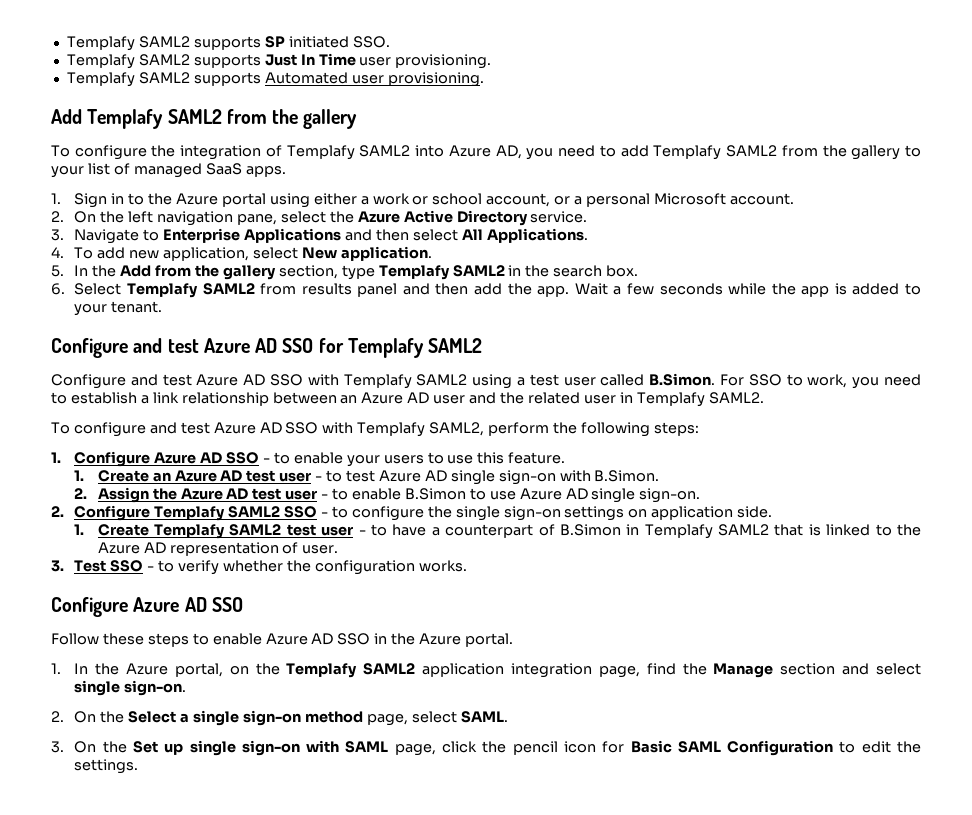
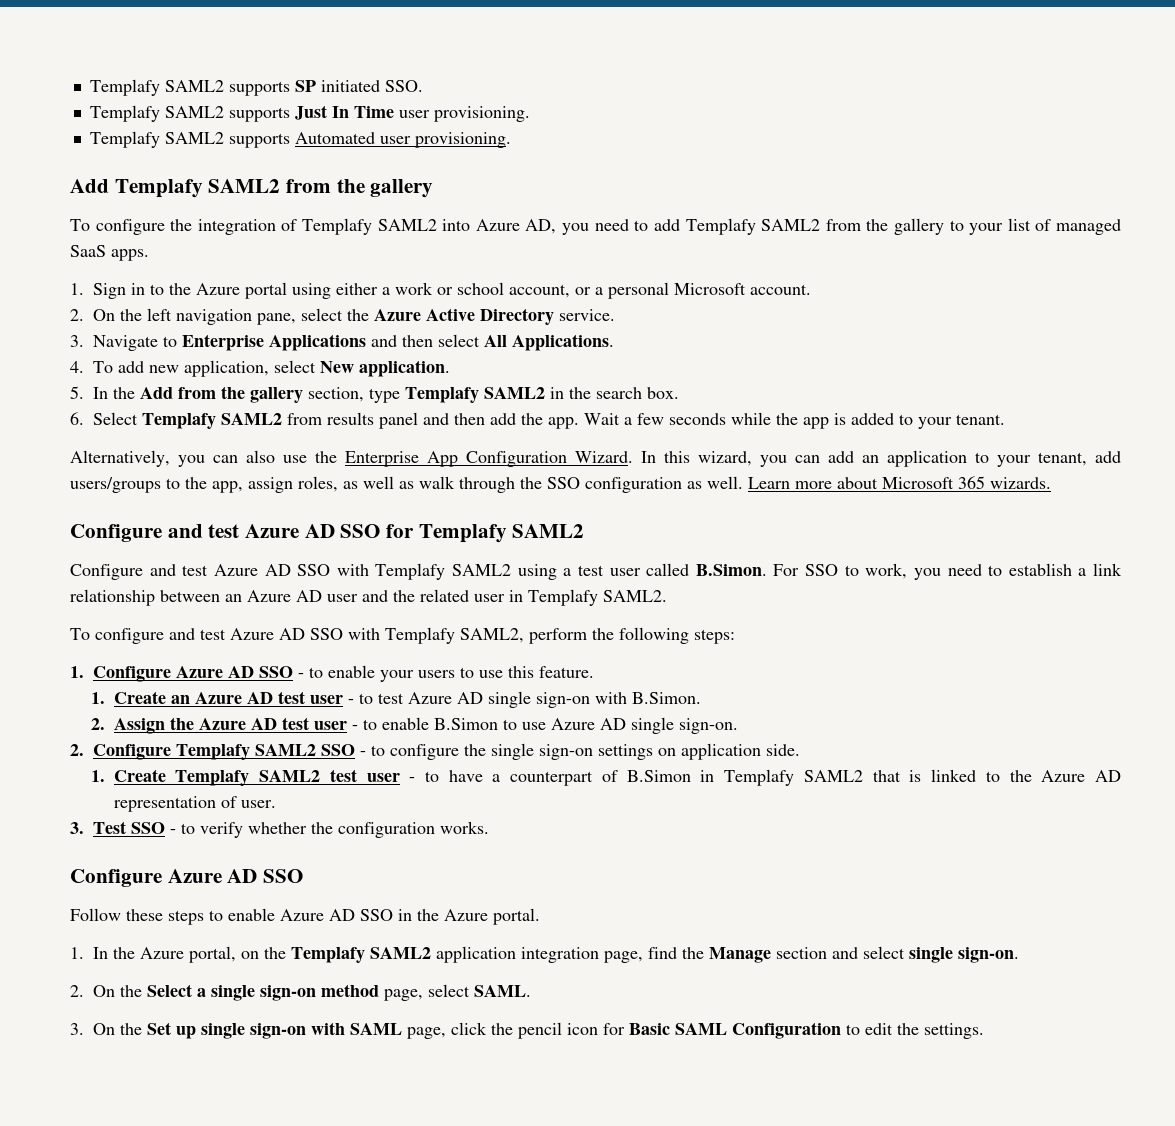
(163, 307) none -> [70,450,1121,467] [70,476,1051,493] // Alternatively, you can also use the Enterprise App Configuration Wizard. In this wizard, you can add an application to your tenant, add users/groups to the app, assign roles, as well as walk through the SSO configuration as well. Learn more about Microsoft 365 wizards.

